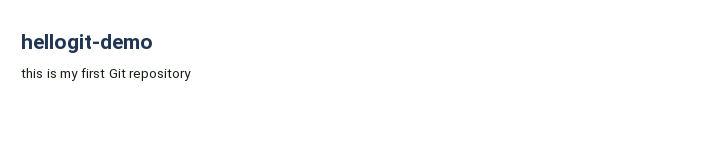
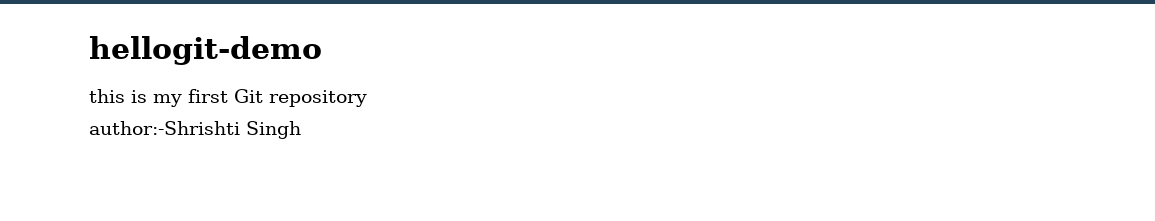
(192, 75) none -> [89,121,301,139] // author:-Shrishti Singh

